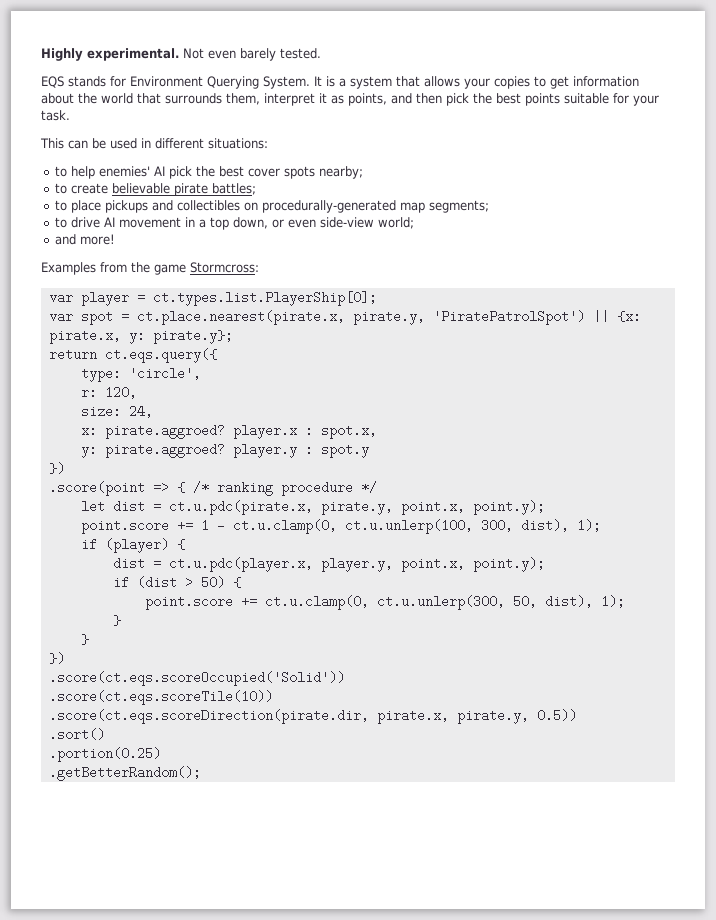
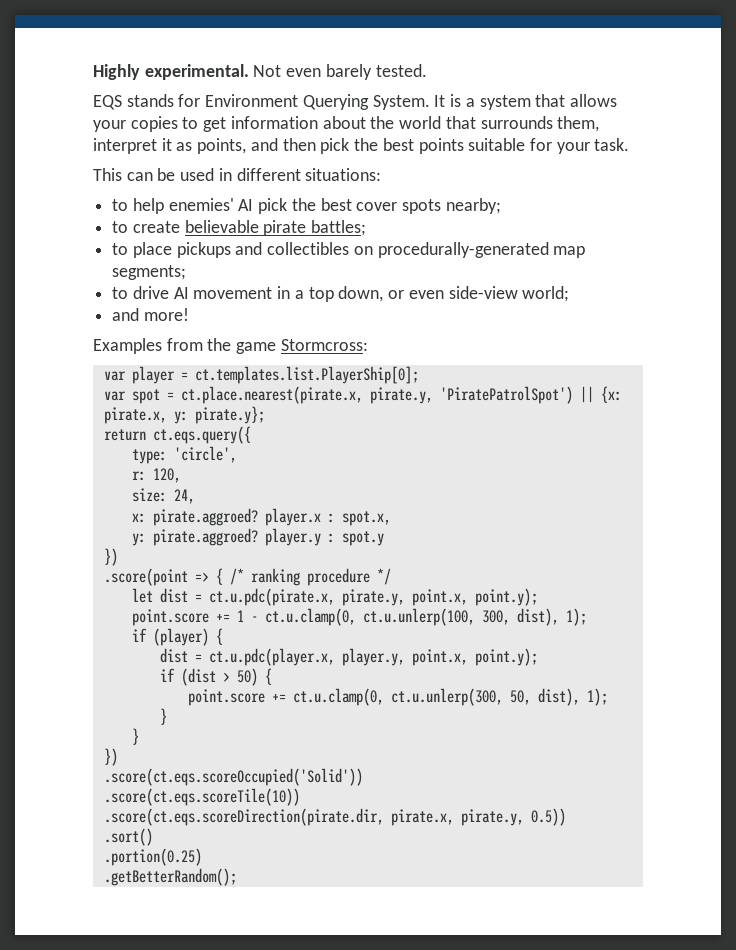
[152,291,377,306] ct.types.list.PlayerShip[0]; -> [194,366,419,384] ct.templates.list.PlayerShip[0];

